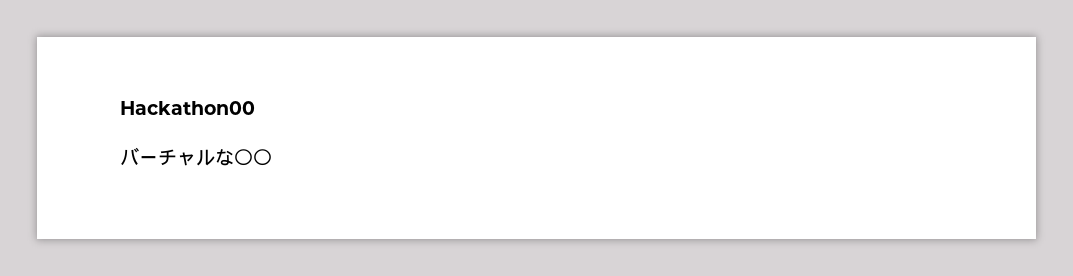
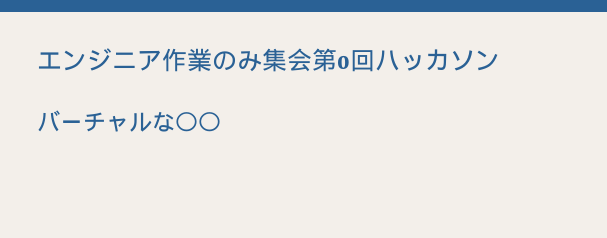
[120,101,255,115] Hackathon00 -> [37,48,500,72] エンジニア作業のみ集会第0回ハッカソン

